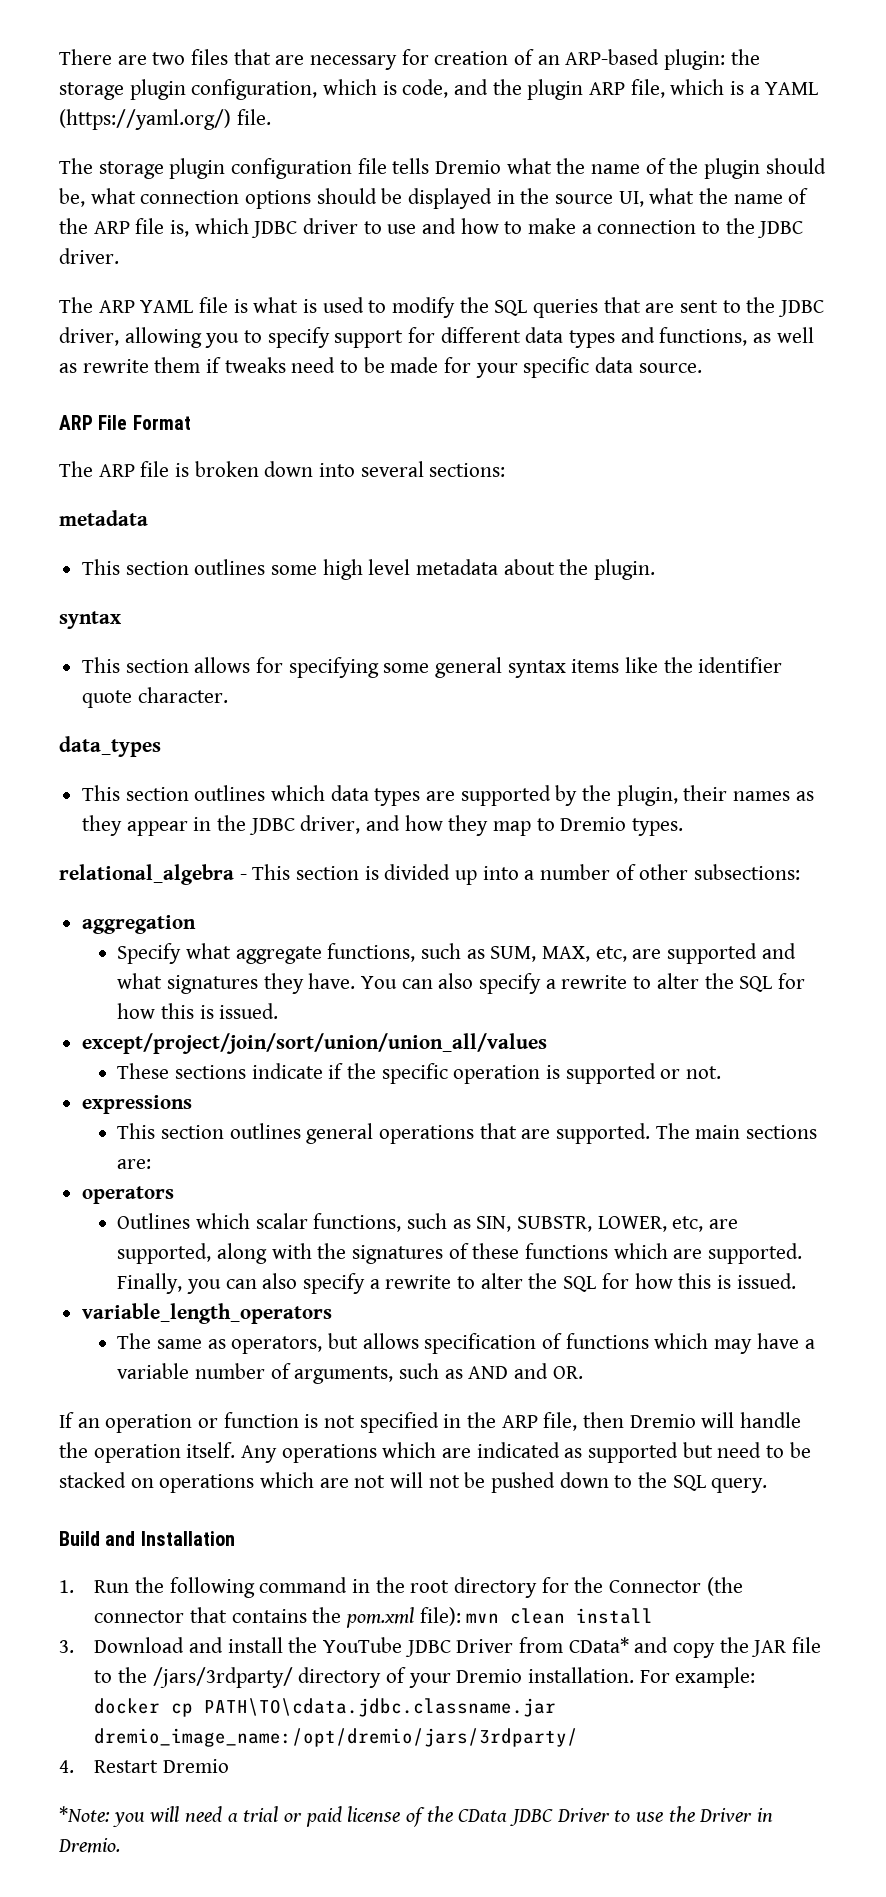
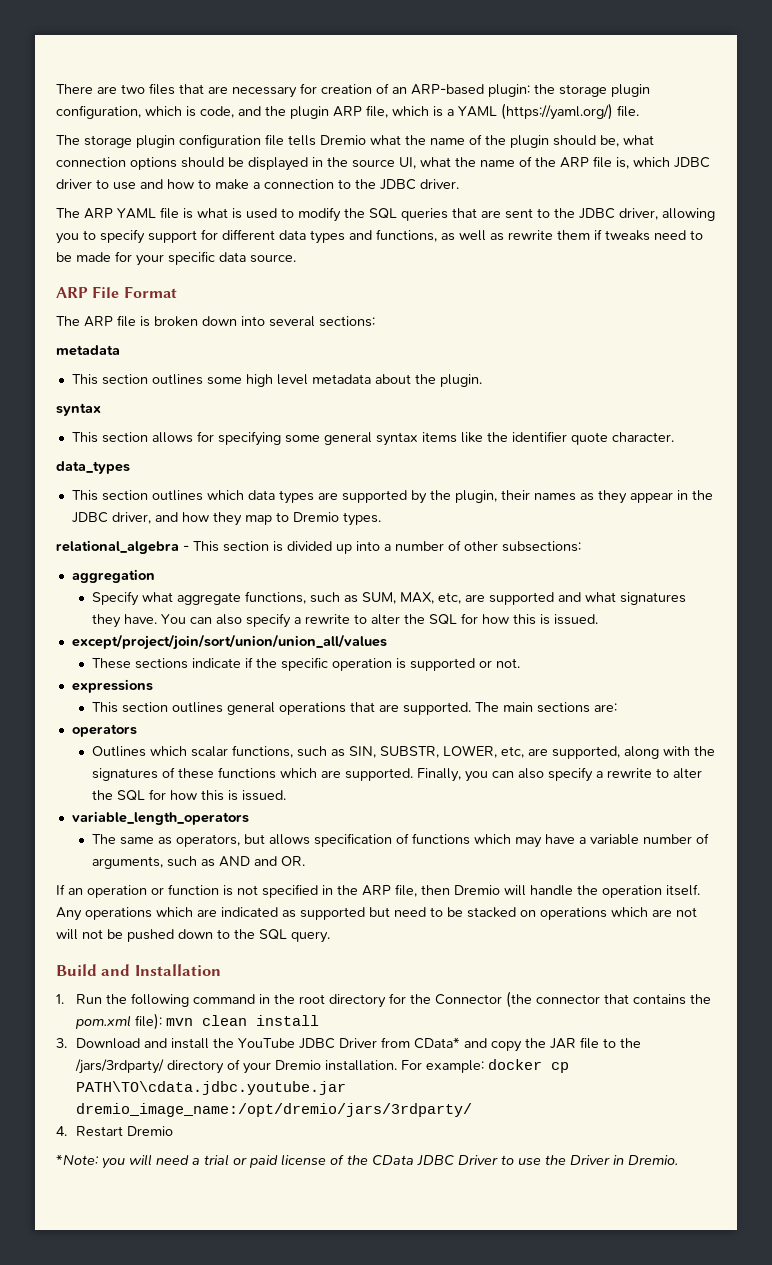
[204,1698,557,1717] PATH\TO\cdata.jdbc.classname.jar -> [76,1081,347,1095] PATH\TO\cdata.jdbc.youtube.jar

